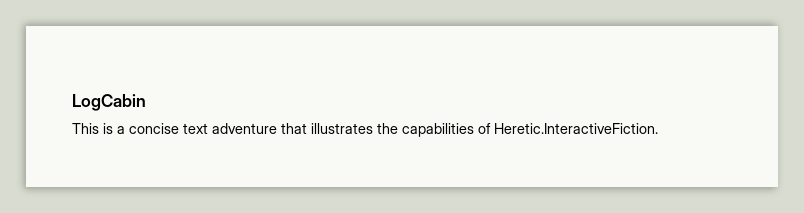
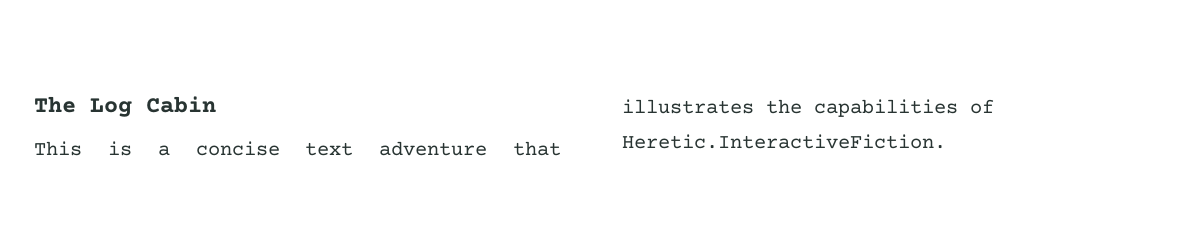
[72,94,146,111] LogCabin -> [34,96,216,117] The Log Cabin

